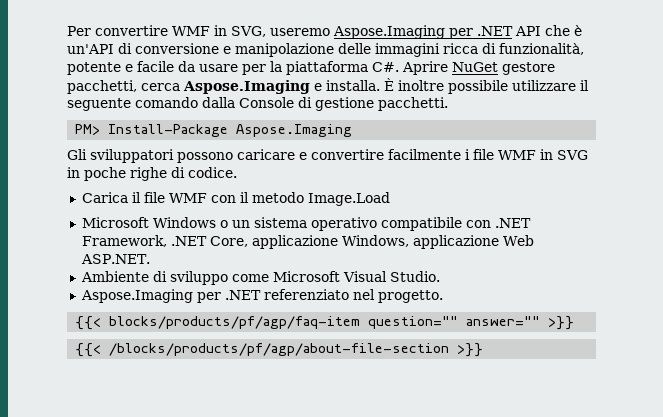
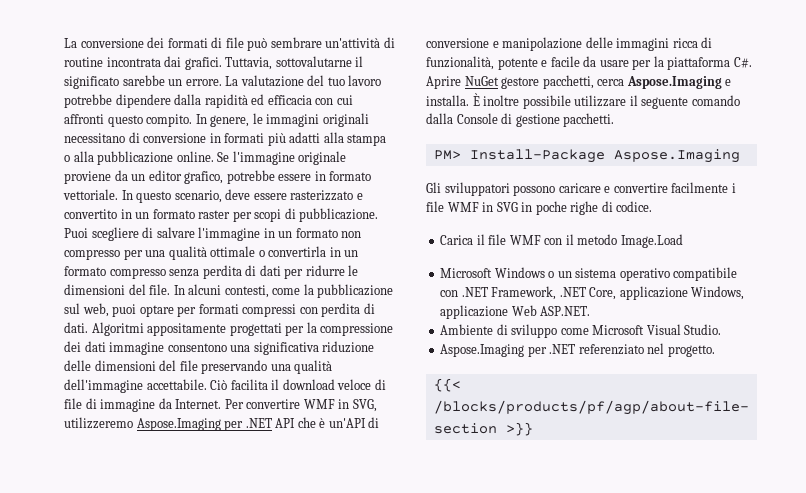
(67, 31) none -> [64,37,395,51] [64,56,364,70] [64,75,382,89] [64,94,353,108] [64,113,369,127] [64,132,387,146] [64,151,347,165] [64,170,372,184] [63,189,363,203] [64,208,379,222] [64,227,362,241] [64,246,359,260] [64,265,359,279] [64,284,394,298] [64,303,375,317] [64,322,394,336] [64,341,375,355] [64,360,333,374] [64,379,386,393] [64,398,222,412] La conversione dei formati di file può sembrare un'attività di routine incontrata dai grafici. Tuttavia, sottovalutarne il significato sarebbe un errore. La valutazione del tuo lavoro potrebbe dipendere dalla rapidità ed efficacia con cui affronti questo compito. In genere, le immagini originali necessitano di conversione in formati più adatti alla stampa o alla pubblicazione online. Se l'immagine originale proviene da un editor grafico, potrebbe essere in formato vettoriale. In questo scenario, deve essere rasterizzato e convertito in un formato raster per scopi di pubblicazione. Puoi scegliere di salvare l'immagine in un formato non compresso per una qualità ottimale o convertirla in un formato compresso senza perdita di dati per ridurre le dimensioni del file. In alcuni contesti, come la pubblicazione sul web, puoi optare per formati compressi con perdita di dati. Algoritmi appositamente progettati per la compressione dei dati immagine consentono una significativa riduzione delle dimensioni del file preservando una qualità dell'immagine accettabile. Ciò facilita il download veloce di file di immagine da Internet.
[270,28,330,36] useremo -> [64,417,133,429] utilizzeremo
[75,316,575,330] // {{< blocks/products/pf/agp/faq-item question="" answer="" >}} -> (715, 351) none

